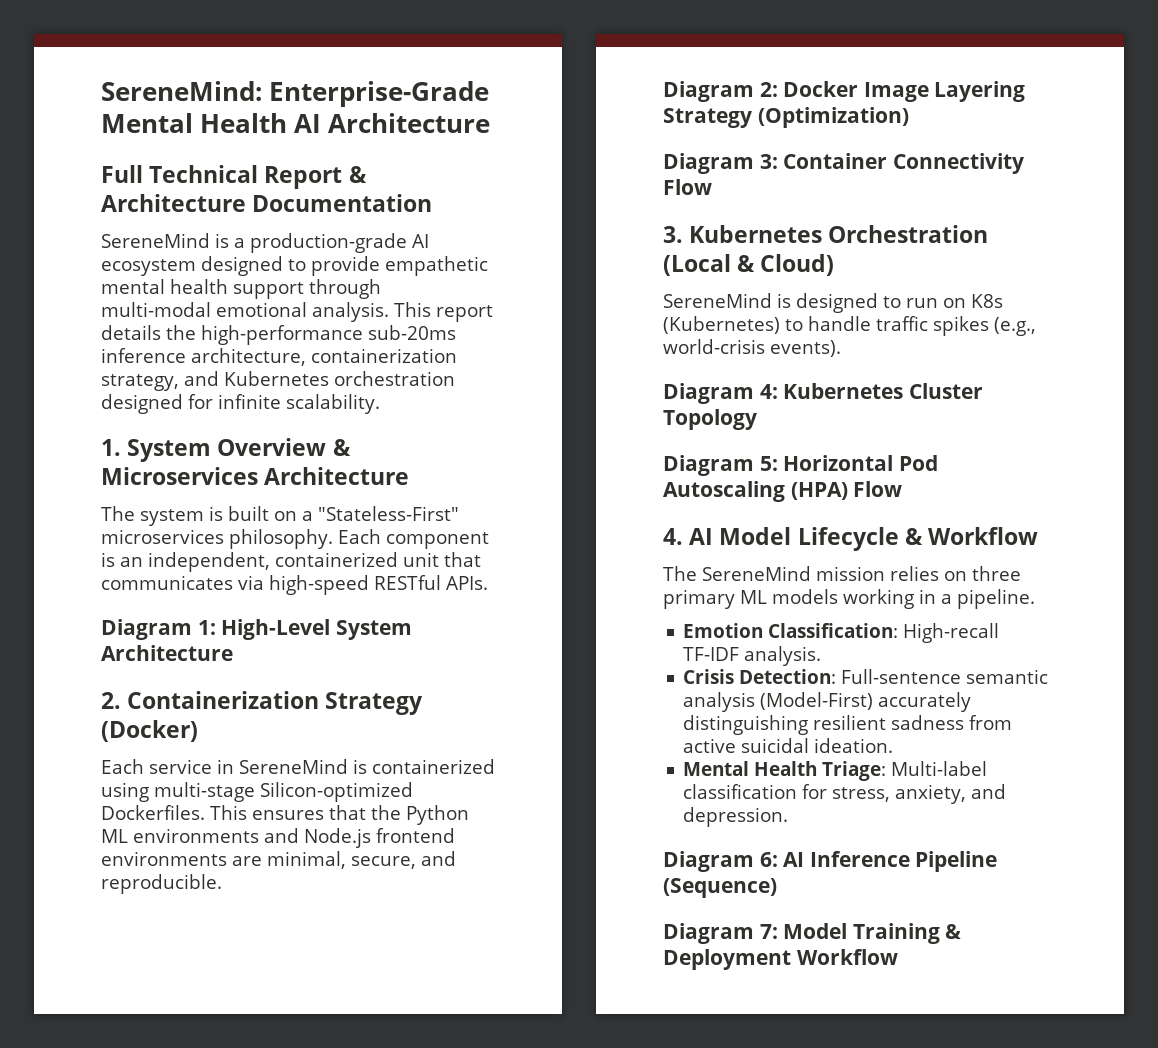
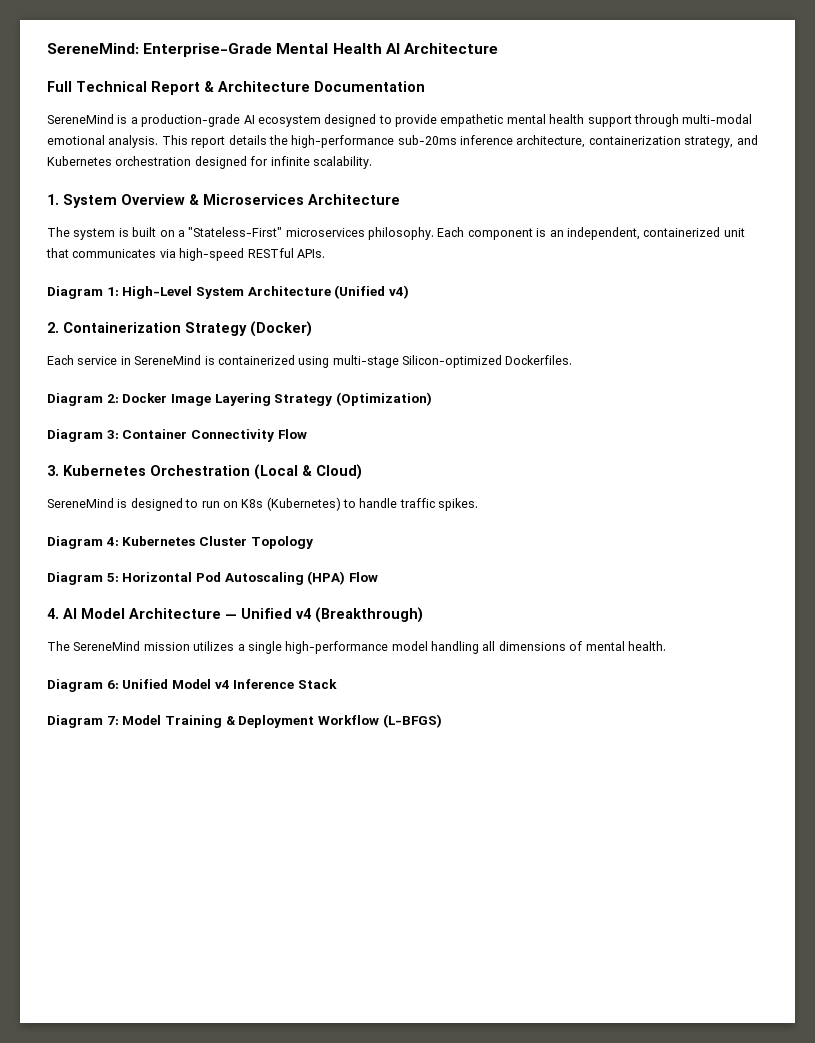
(233, 653) none -> [334,285,409,299] (Unified v4)
[210,805,469,825] [101,828,455,848] [101,851,456,869] [101,874,222,894] This ensures that the Python ML environments and Node.js frontend environments are minimal, secure, and reproducible. -> (573, 360) none
[933,316,1036,336] [663,339,841,357] spikes (e.g., world-crisis events). -> [438,498,479,511] spikes.
[797,527,1039,551] [663,566,1021,581] [663,589,1035,609] [683,623,1000,643] [683,646,822,666] [683,669,1049,684] [683,692,972,712] [683,715,1013,735] [683,738,894,753] [683,761,988,781] [683,784,1007,804] [683,807,789,827] [663,851,998,872] [663,878,777,898] Lifecycle & Workflow // The SereneMind mission relies on three primary ML models working in a pipeline. // Emotion Classification: High-recall TF-IDF analysis. // Crisis Detection: Full-sentence semantic analysis (Model-First) accurately distinguishing resilient sadness from active suicidal ideation. // Mental Health Triage: Multi-label classification for stress, anxiety, and depression. // Diagram 6: AI Inference Pipeline (Sequence) -> [129,607,423,623] [47,641,666,654] [47,679,337,692] Architecture — Unified v4 (Breakthrough) // The SereneMind mission utilizes a single high-performance model handling all dimensions of mental health. // Diagram 6: Unified Model v4 Inference Stack
(898, 957) none -> [382,714,442,728] (L-BFGS)

